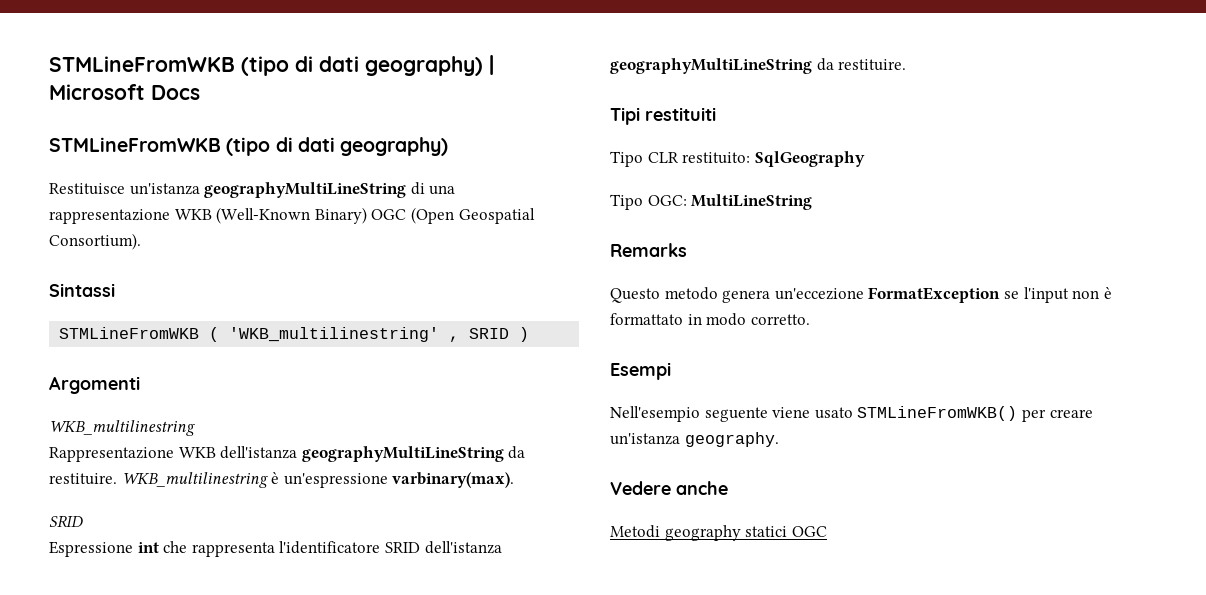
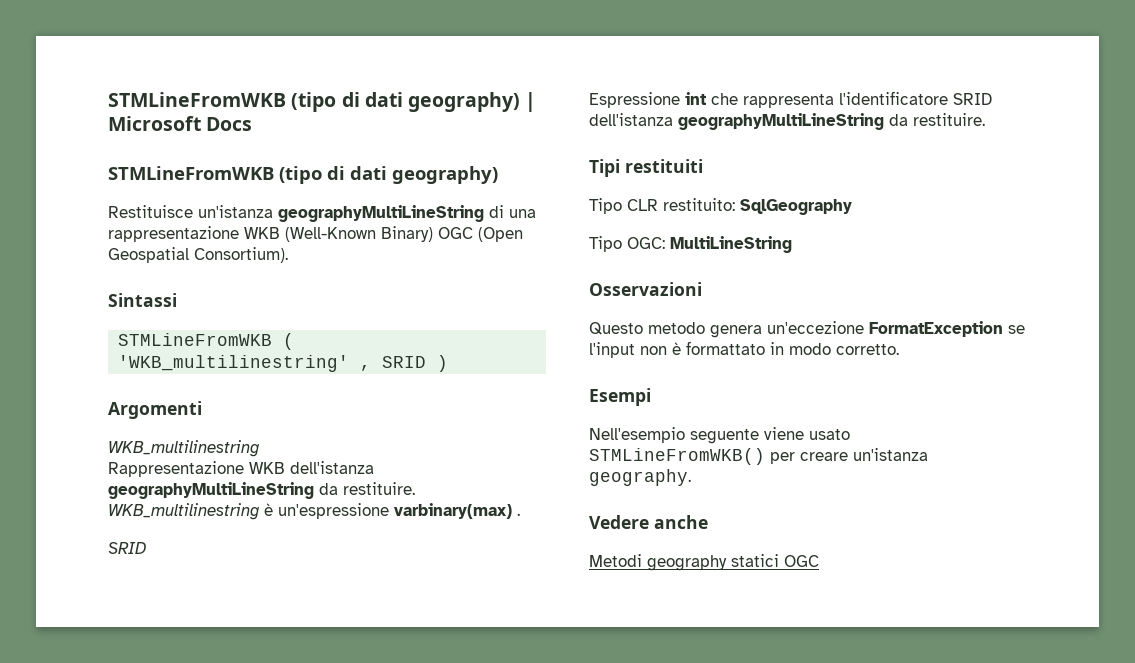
[392,472,515,488] varbinary(max). -> [394,503,520,519] varbinary(max) .
[610,243,687,257] Remarks -> [589,282,702,296] Osservazioni

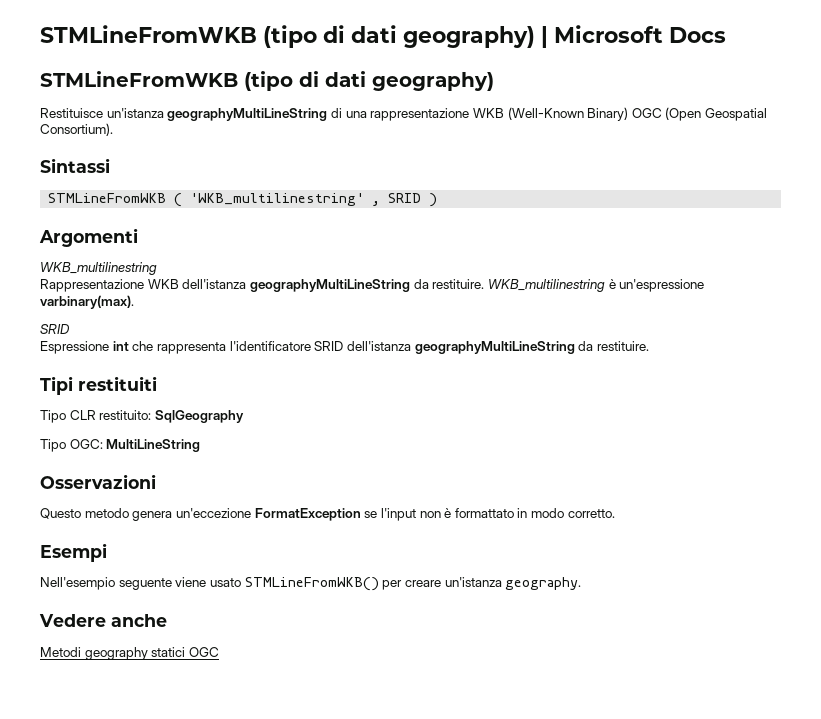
[394,503,520,519] varbinary(max) . -> [40,295,134,309] varbinary(max).

